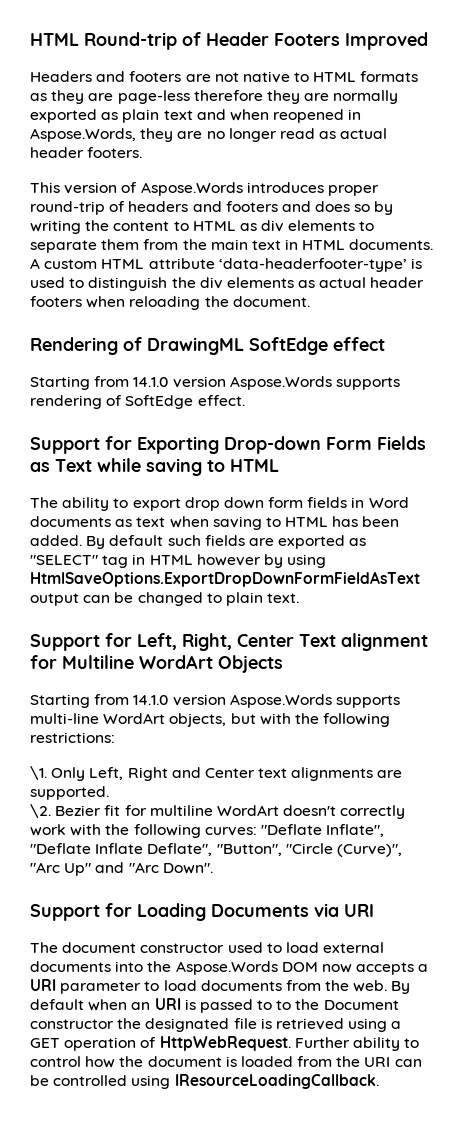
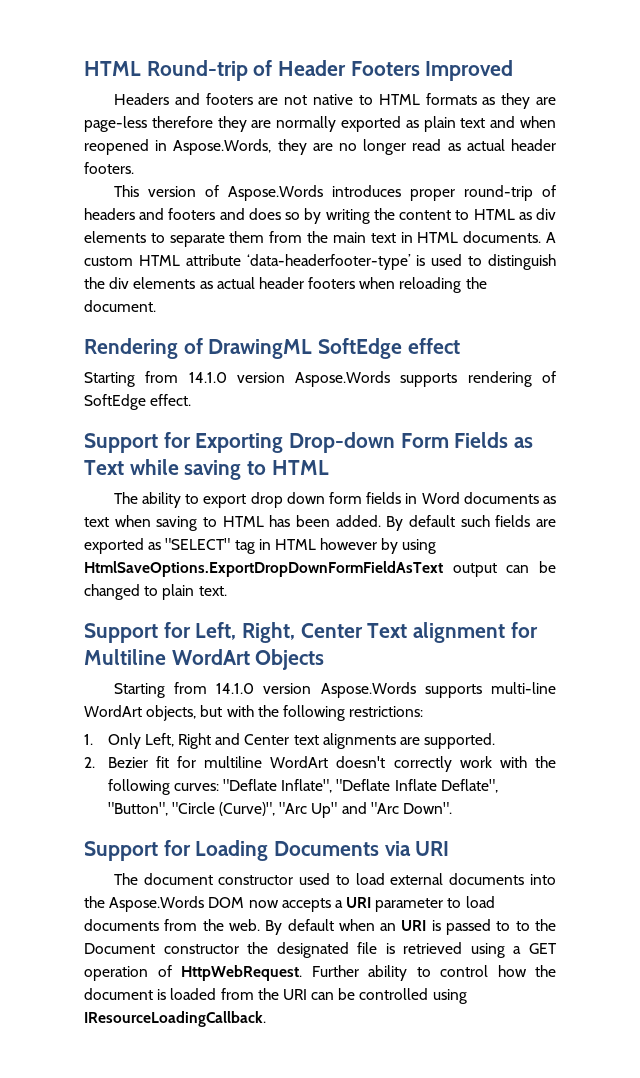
[30,766,47,780] \1. -> [84,734,93,745] 1.
[30,804,51,818] \2. -> [84,757,95,768] 2.

